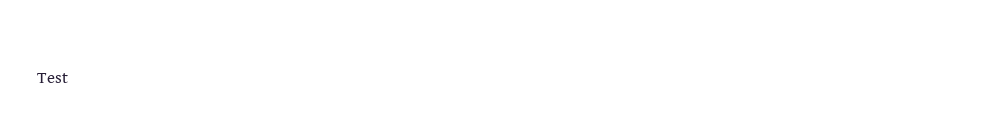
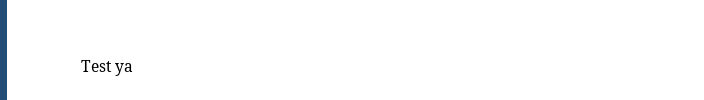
(68, 78) none -> [115,63,134,76] ya

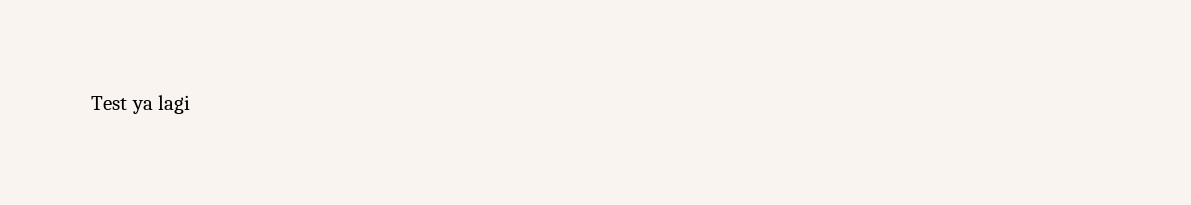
(134, 69) none -> [158,95,191,114] lagi

